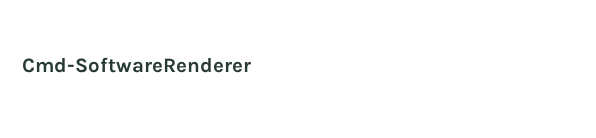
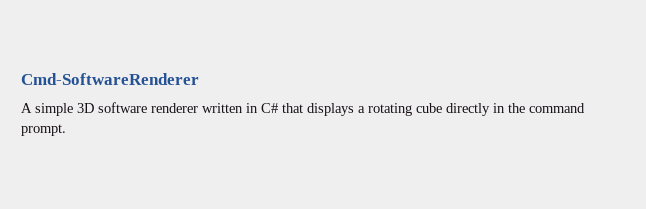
(251, 65) none -> [21,102,585,116] [21,124,66,136] // A simple 3D software renderer written in C# that displays a rotating cube directly in the command prompt.

